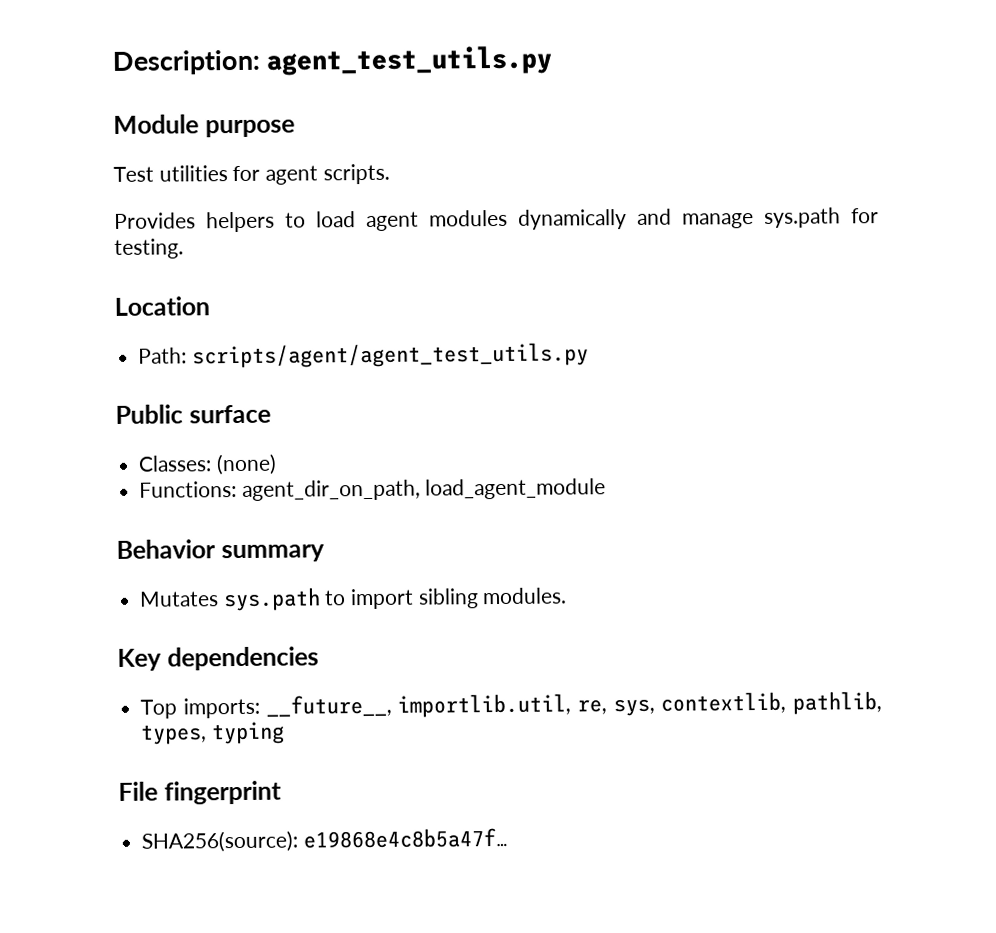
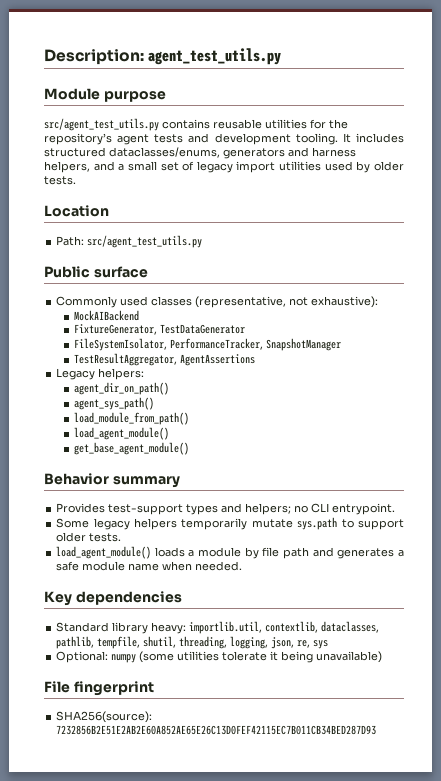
[113,163,390,185] [114,207,879,233] [114,238,184,259] Test utilities for agent scripts. // Provides helpers to load agent modules dynamically and manage sys.path for testing. -> [44,118,348,131] [44,133,404,145] [44,147,356,159] [44,161,404,173] [44,176,76,185] src/agent_test_utils.py contains reusable utilities for the repository’s agent tests and development tooling. It includes structured dataclasses/enums, generators and harness helpers, and a small set of legacy import utilities used by older tests.
[191,342,589,369] scripts/agent/agent_test_utils.py -> [87,235,203,248] src/agent_test_utils.py
[138,453,277,476] [139,478,607,501] [116,539,325,563] [139,587,568,612] [117,646,319,671] [140,691,882,719] [140,721,285,745] Classes: (none) // Functions: agent_dir_on_path, load_agent_module // Behavior summary // Mutates sys.path to import sibling modules. // Key dependencies // Top imports: __future__, importlib.util, re, sys, contextlib, pathlib, types, typing -> [56,296,379,308] [73,310,139,321] [73,324,245,335] [73,338,341,351] [73,353,255,366] [56,368,145,380] [73,382,169,395] [73,397,154,410] [73,412,189,425] [73,427,169,440] [73,442,189,455] [44,473,180,488] [56,503,396,515] [56,517,404,530] [56,532,122,542] [56,546,405,559] [56,561,243,571] [44,591,182,606] [56,621,380,634] [56,636,329,649] [56,651,383,663] Commonly used classes (representative, not exhaustive): // MockAIBackend // FixtureGenerator, TestDataGenerator // FileSystemIsolator, PerformanceTracker, SnapshotManager // TestResultAggregator, AgentAssertions // Legacy helpers: // agent_dir_on_path() // agent_sys_path() // load_module_from_path() // load_agent_module() // get_base_agent_module() // Behavior summary // Provides test-support types and helpers; no CLI entrypoint. // Some legacy helpers temporarily mutate sys.path to support older tests. // load_agent_module() loads a module by file path and generates a safe module name when needed. // Key dependencies // Standard library heavy: importlib.util, contextlib, dataclasses, pathlib, tempfile, shutil, threading, logging, json, re, sys // Optional: numpy (some utilities tolerate it being unavailable)
[302,827,508,849] e19868e4c8b5a47f… -> [56,725,377,735] 7232856B2E51E2AB2E60A852AE65E26C13D0FEF42115EC7B011CB34BED287D93

